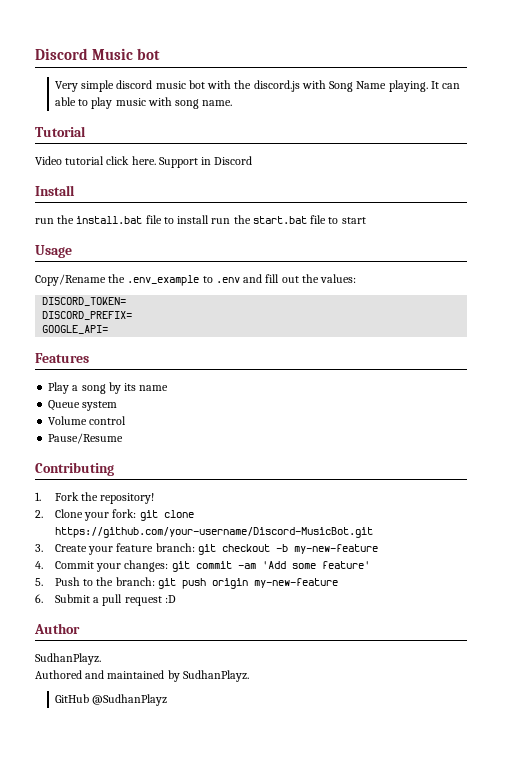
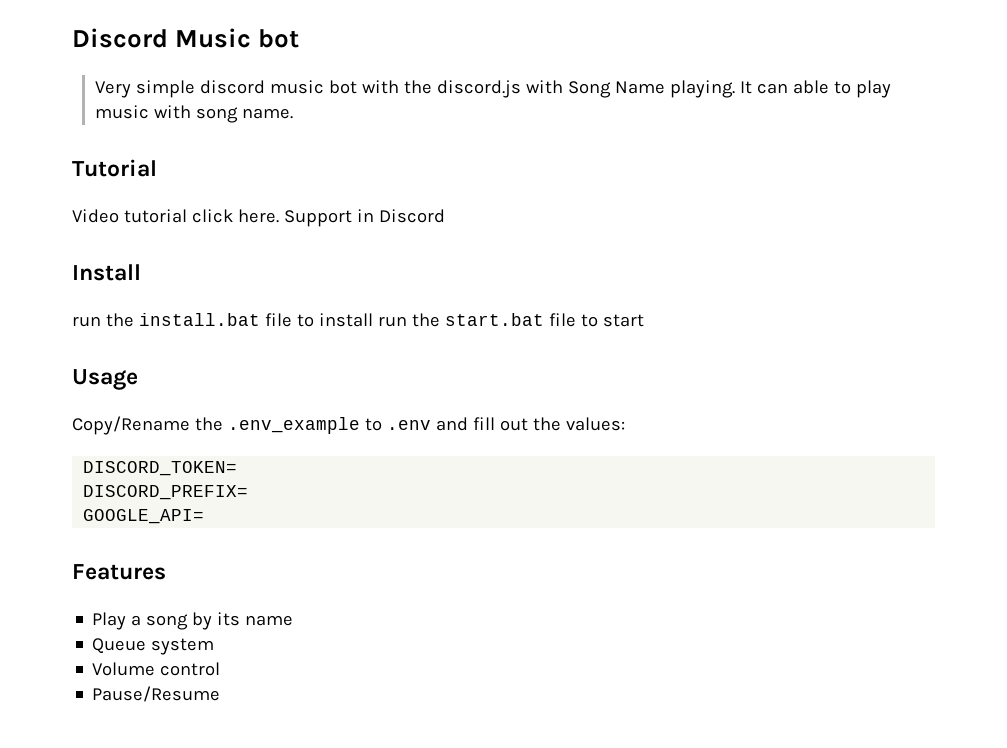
[35,462,114,476] [35,492,155,504] [35,509,194,521] [54,527,373,538] [35,543,378,555] [35,560,370,572] [35,577,338,589] [35,594,176,606] [34,623,80,634] [35,653,101,665] [35,670,249,682] [54,694,168,706] // Contributing // 1. Fork the repository! // 2. Clone your fork: git clone https://github.com/your-username/Discord-MusicBot.git // 3. Create your feature branch: git checkout -b my-new-feature // 4. Commit your changes: git commit -am 'Add some feature' // 5. Push to the branch: git push origin my-new-feature // 6. Submit a pull request :D // Author // SudhanPlayz. // Authored and maintained by SudhanPlayz. // GitHub @SudhanPlayz -> (221, 694) none

